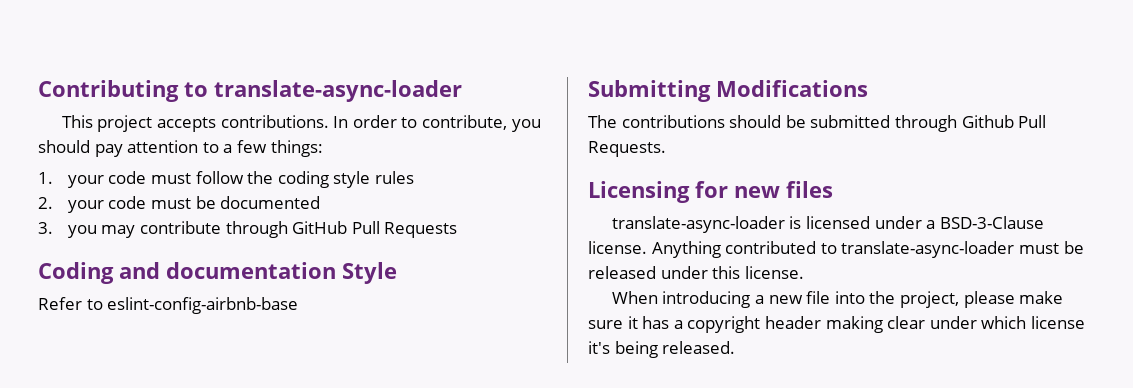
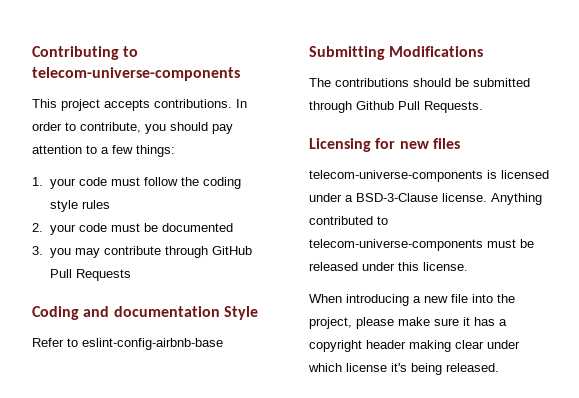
[214,80,462,102] translate-async-loader -> [32,67,240,81] telecom-universe-components
[611,216,785,233] translate-async-loader -> [309,170,483,182] telecom-universe-components
[841,241,1015,258] translate-async-loader -> [309,239,483,251] telecom-universe-components

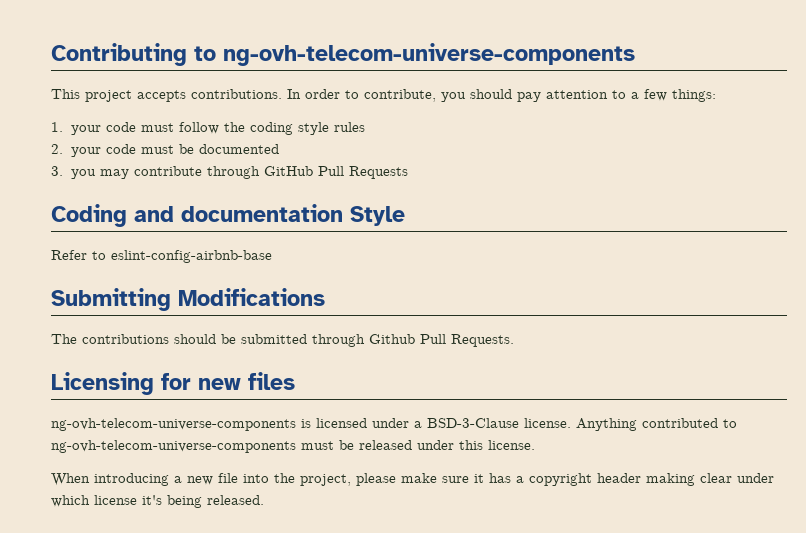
[32,67,240,81] telecom-universe-components -> [223,43,635,66] ng-ovh-telecom-universe-components
[309,170,483,182] telecom-universe-components -> [51,418,296,431] ng-ovh-telecom-universe-components
[309,239,483,251] telecom-universe-components -> [51,440,296,453] ng-ovh-telecom-universe-components

